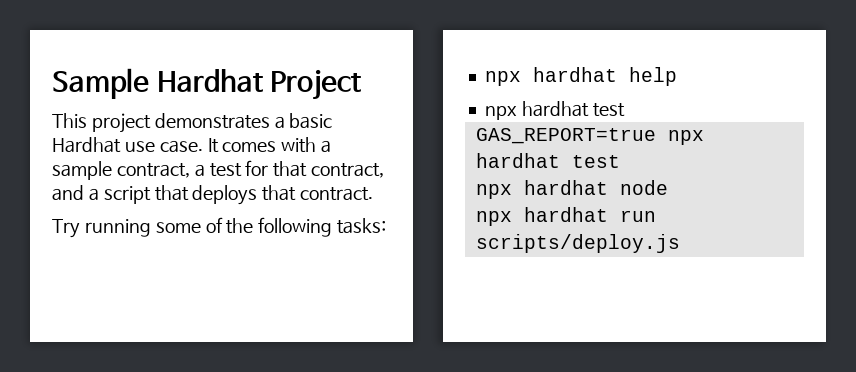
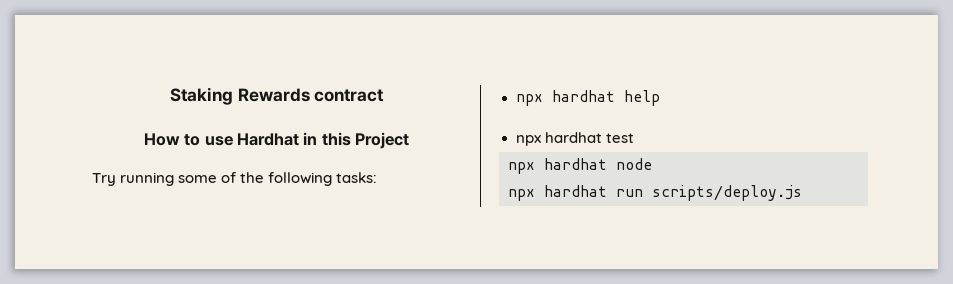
[52,68,362,100] [52,113,333,133] [52,137,332,153] [52,160,385,180] [52,185,374,205] Sample Hardhat Project // This project demonstrates a basic Hardhat use case. It comes with a sample contract, a test for that contract, and a script that deploys that contract. -> [169,87,385,105] [143,132,410,149] Staking Rewards contract // How to use Hardhat in this Project
[475,128,704,145] [475,153,620,168] // GAS_REPORT=true npx hardhat test -> (634, 138) none

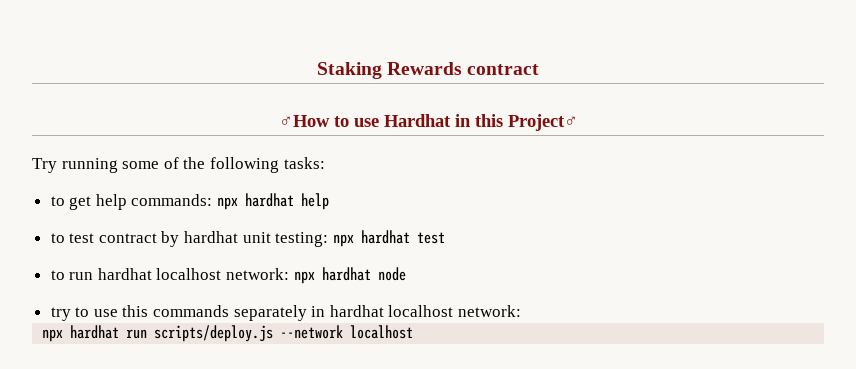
[143,133,180,146] How -> [278,115,330,127] ♂How
[355,132,410,149] Project -> [507,114,578,131] Project♂
(378, 177) none -> [50,194,213,210] to get help commands:
[515,132,634,146] [508,158,652,174] npx hardhat test // npx hardhat node -> [50,230,445,247] [50,267,406,284] [50,305,522,321] to test contract by hardhat unit testing: npx hardhat test // to run hardhat localhost network: npx hardhat node // try to use this commands separately in hardhat localhost network:
(802, 193) none -> [280,325,414,339] --network localhost

